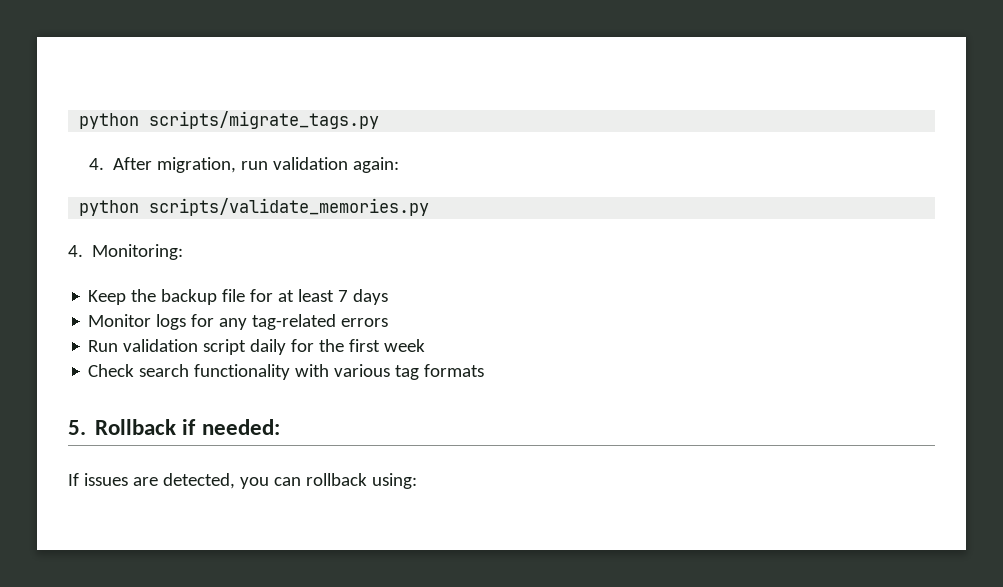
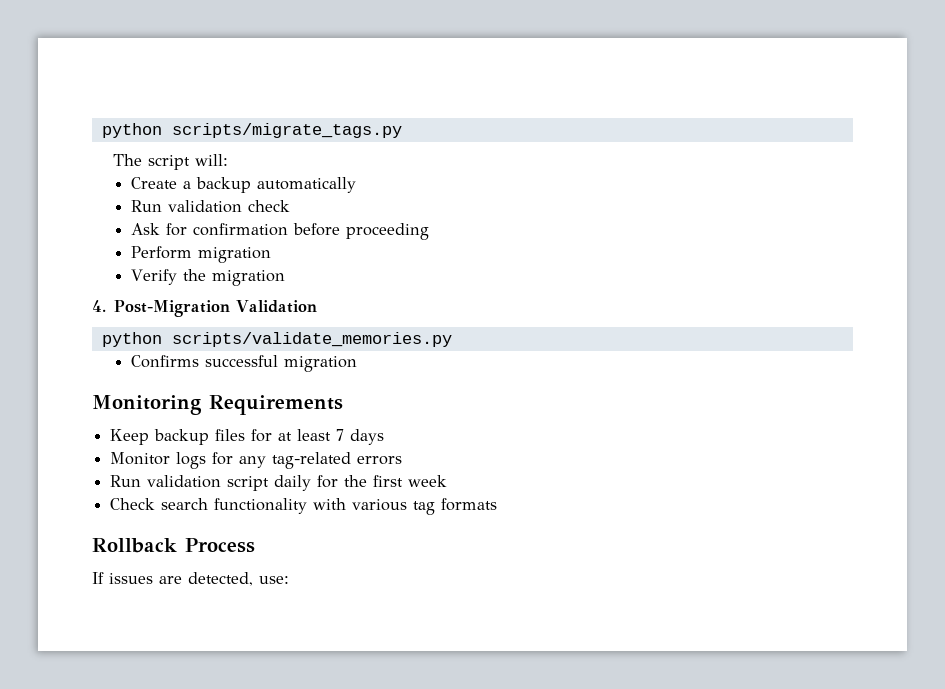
[88,157,399,173] [79,198,430,216] [68,244,184,260] [88,289,246,305] 4. After migration, run validation again: // python scripts/validate_memories.py // 4. Monitoring: // Keep the backup file -> [112,154,228,170] [131,177,357,193] [131,200,291,213] [131,223,430,240] [131,246,272,263] [131,269,286,286] [92,300,318,317] [101,332,452,347] [131,355,358,372] [92,395,343,415] [110,429,246,445] The script will: // Create a backup automatically // Run validation check // Ask for confirmation before proceeding // Perform migration // Verify the migration // 4. Post-Migration Validation // python scripts/validate_memories.py // Confirms successful migration // Monitoring Requirements // Keep backup files
[68,419,280,435] 5. Rollback if needed: -> [92,538,255,553] Rollback Process
[239,473,417,489] you can rollback using: -> [259,576,289,584] use:

